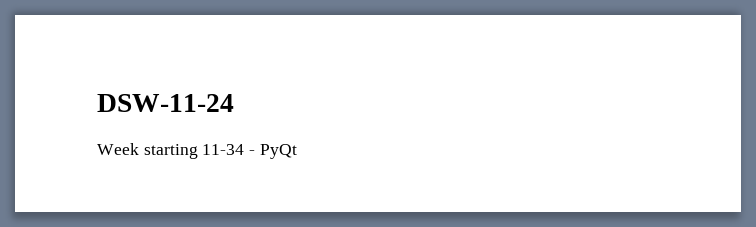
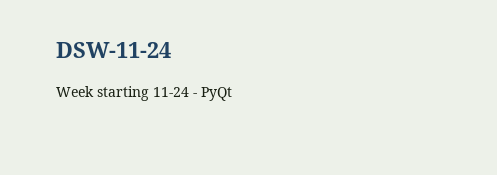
[202,144,245,155] 11-34 -> [153,87,189,97] 11-24

